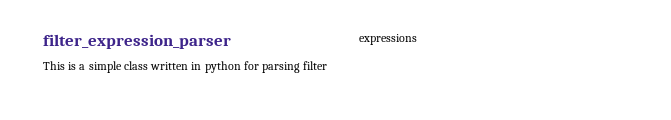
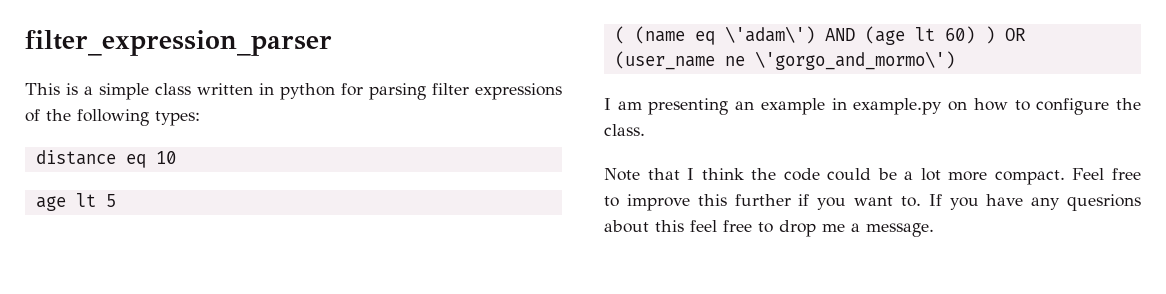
(417, 39) none -> [25,109,200,126] [35,150,176,168] [35,193,116,211] [614,26,1025,45] [614,51,955,70] [604,98,1141,115] [604,124,645,136] [604,168,1141,185] [604,194,1141,211] [604,220,934,237] of the following types: // distance eq 10 // age lt 5 // ( (name eq \'adam\') AND (age lt 60) ) OR (user_name ne \'gorgo_and_mormo\') // I am presenting an example in example.py on how to configure the class. // Note that I think the code could be a lot more compact. Feel free to improve this further if you want to. If you have any quesrions about this feel free to drop me a message.

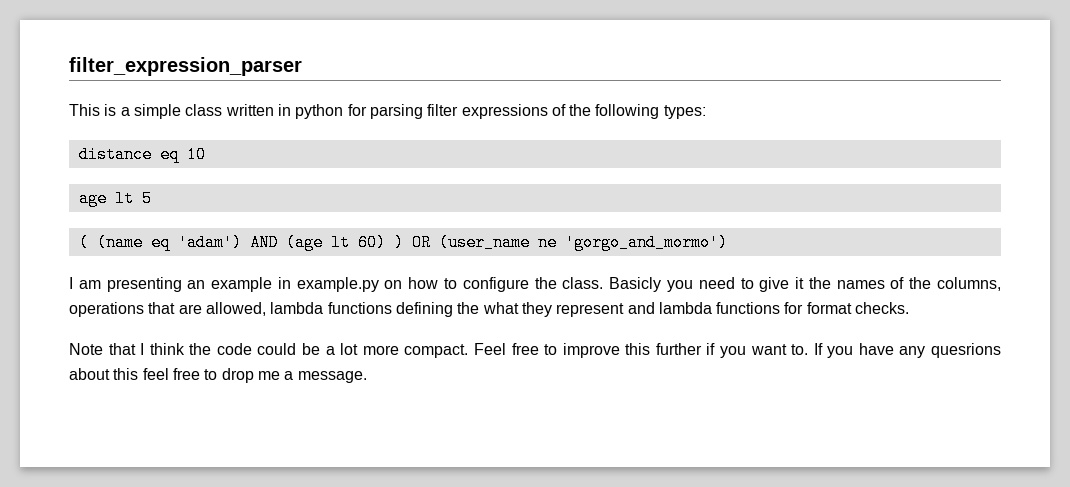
[724,26,815,44] \'adam\') -> [177,234,242,251] 'adam')
[754,51,955,70] \'gorgo_and_mormo\') -> [564,234,728,251] 'gorgo_and_mormo')
(645, 130) none -> [609,277,1001,292] [69,302,910,317] Basicly you need to give it the names of the columns, operations that are allowed, lambda functions defining the what they represent and lambda functions for format checks.

